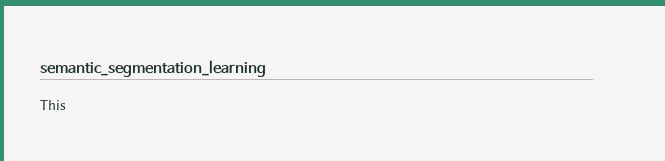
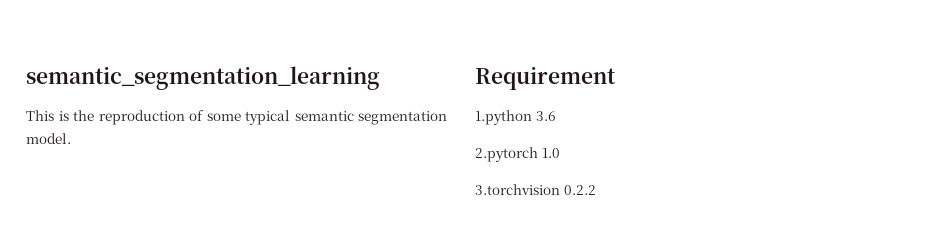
(66, 104) none -> [58,110,447,125] [26,133,71,144] [475,66,616,90] [475,110,556,125] [475,147,560,162] [475,184,596,195] is the reproduction of some typical semantic segmentation model. // Requirement // 1.python 3.6 // 2.pytorch 1.0 // 3.torchvision 0.2.2

